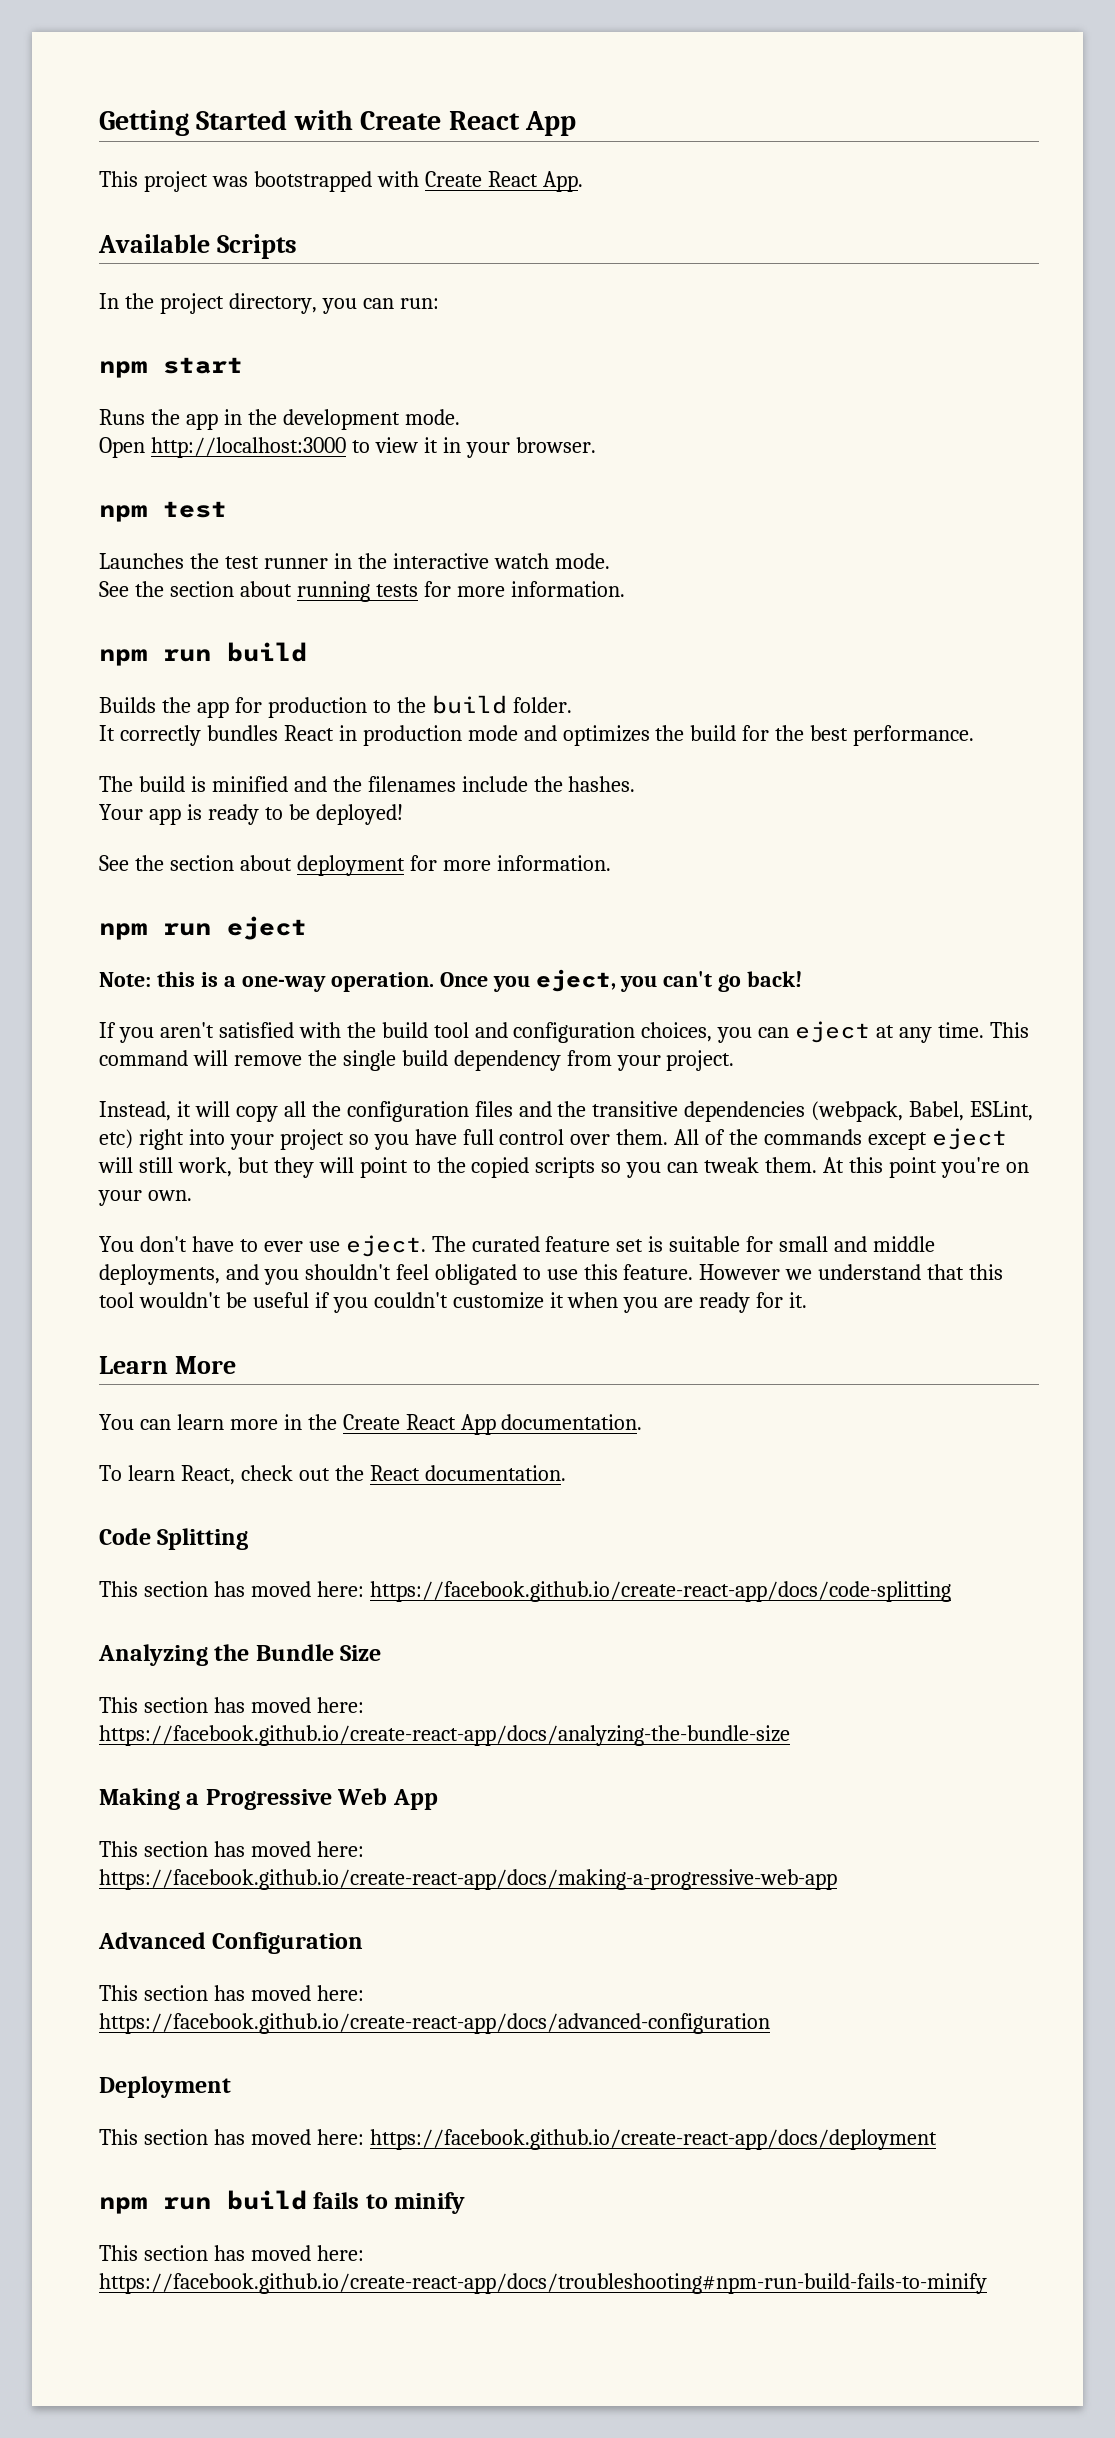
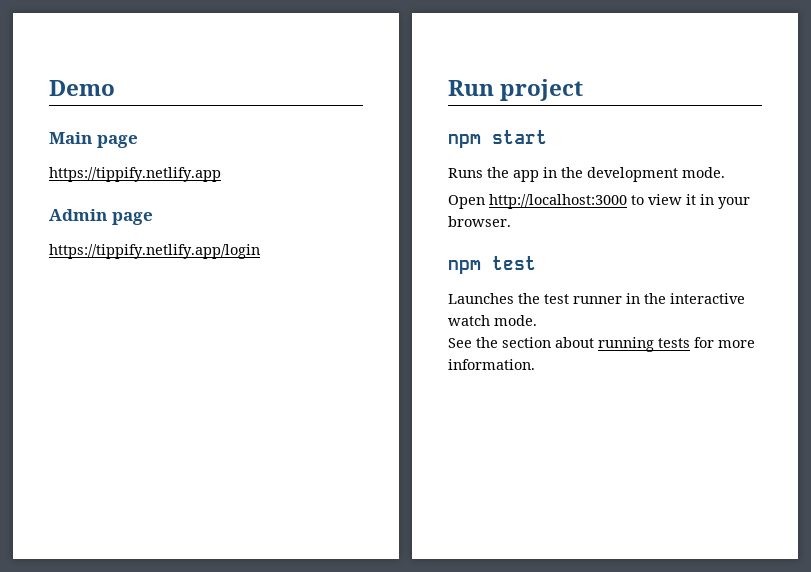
[99,110,577,136] [99,171,583,192] [98,234,297,259] [99,293,439,314] Getting Started with Create React App // This project was bootstrapped with Create React App. // Available Scripts // In the project directory, you can run: -> [49,80,115,96] [49,132,138,148] [49,167,221,182] [49,209,153,225] [49,244,260,259] [448,79,584,101] Demo // Main page // https://tippify.netlify.app // Admin page // https://tippify.netlify.app/login // Run project
[99,642,307,666] [99,695,572,718] [99,725,975,746] [99,776,636,792] [99,804,403,825] [99,855,611,876] [99,916,307,940] [99,969,803,992] [99,1021,1029,1043] [99,1050,735,1071] [99,1101,1034,1122] [99,1128,1007,1150] [98,1157,1029,1178] [98,1190,192,1206] [99,1235,936,1257] [99,1264,1004,1285] [99,1292,808,1313] [99,1356,236,1374] [99,1414,643,1435] [99,1465,566,1485] [99,1528,249,1550] [99,1581,951,1602] [98,1644,382,1666] [99,1697,364,1713] [99,1725,790,1746] [99,1788,438,1810] [99,1841,364,1857] [99,1869,837,1890] [98,1932,364,1954] [99,1985,364,2001] [99,2013,770,2034] [99,2076,231,2098] [99,2129,937,2150] [99,2190,466,2214] [99,2245,364,2261] [99,2273,987,2294] // npm run build // Builds the app for production to the build folder. // It correctly bundles React in production mode and optimizes the build for the best performance. // The build is minified and the filenames include the hashes. // Your app is ready to be deployed! // See the section about deployment for more information. // npm run eject // Note: this is a one-way operation. Once you eject, you can't go back! // If you aren't satisfied with the build tool and configuration choices, you can eject at any time. This command will remove the single build dependency from your project. // Instead, it will copy all the configuration files and the transitive dependencies (webpack, Babel, ESLint, etc) right into your project so you have full control over them. All of the commands except eject will still work, but they will point to the copied scripts so you can tweak them. At this point you're on your own. // You don't have to ever use eject. The curated feature set is suitable for small and middle deployments, and you shouldn't feel obligated to use this feature. However we understand that this tool wouldn't be useful if you couldn't customize it when you are ready for it. // Learn More // You can learn more in the Create React App documentation. // To learn React, check out the React documentation. // Code Splitting // This section has moved here: https://facebook.github.io/create-react-app/docs/code-splitting // Analyzing the Bundle Size // This section has moved here: https://facebook.github.io/create-react-app/docs/analyzing-the-bundle-size // Making a Progressive Web App // This section has moved here: https://facebook.github.io/create-react-app/docs/making-a-progressive-web-app // Advanced Configuration // This section has moved here: https://facebook.github.io/create-react-app/docs/advanced-configuration // Deployment // This section has moved here: https://facebook.github.io/create-react-app/docs/deployment // npm run build fails to minify // This section has moved here: https://facebook.github.io/create-react-app/docs/troubleshooting#npm-run-build-fails-to-minify -> (535, 364) none

